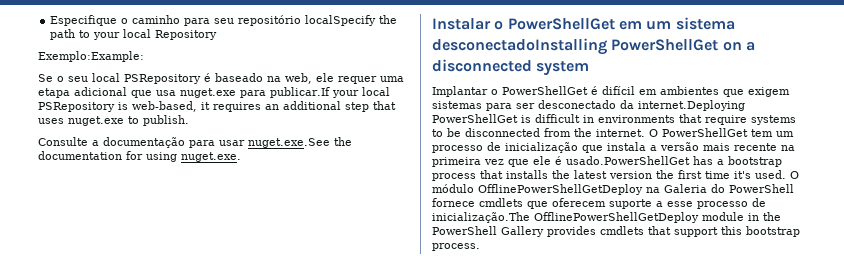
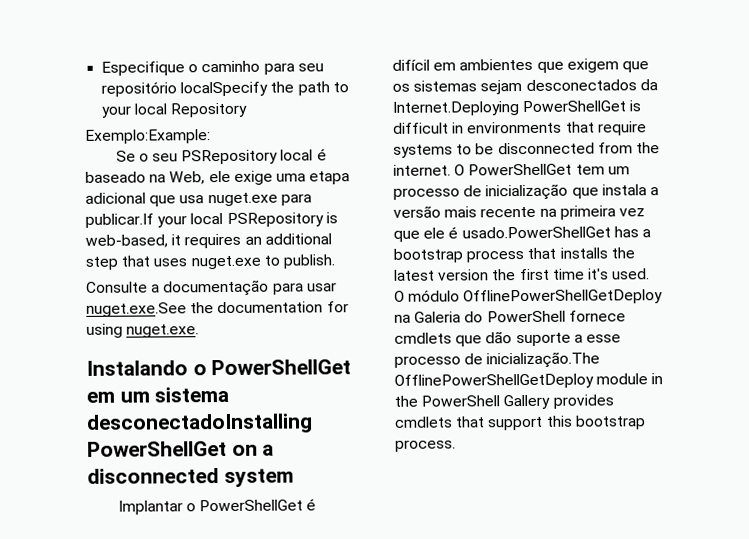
[92,73,201,84] local PSRepository -> [181,149,314,165] PSRepository local
[285,73,377,84] web, ele requer -> [169,170,273,185] Web, ele exige
[432,18,491,30] Instalar -> [86,360,188,376] Instalando
[432,100,745,111] sistemas para ser desconectado da internet.Deploying -> [621,61,649,73] [392,79,658,95] [392,101,519,116] que os sistemas sejam desconectados da Internet.Deploying
[552,198,606,207] oferecem -> [485,331,513,344] dão

